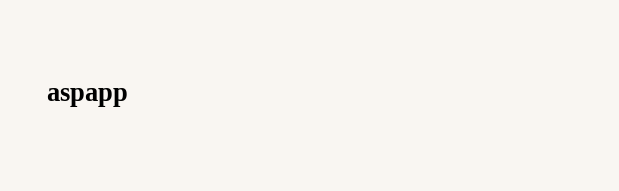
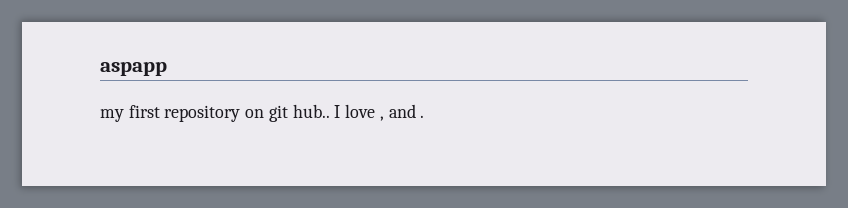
(128, 97) none -> [100,104,425,122] // my first repository on git hub.. I love , and .

